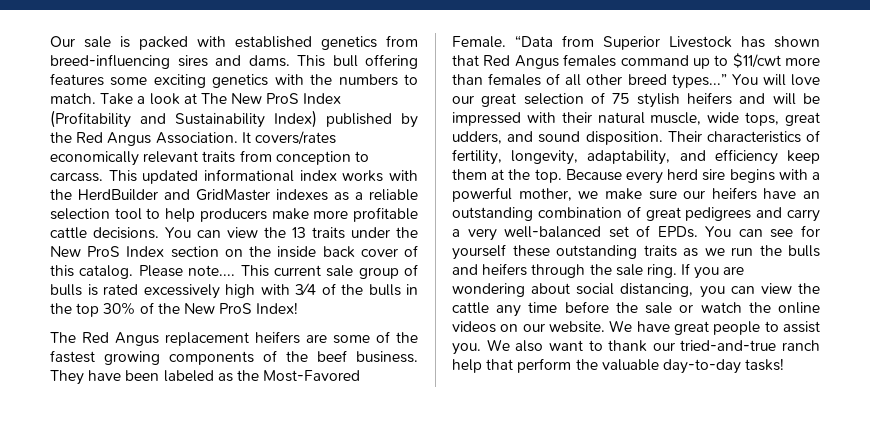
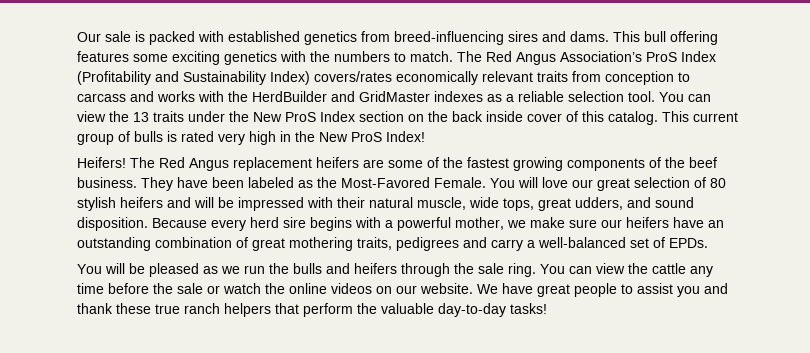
[100,93,263,105] Take a look at The New -> [457,51,642,65] The Red Angus Association’s
[326,113,418,128] [50,132,251,146] published by the Red Angus Association. It -> (310, 78) none
[50,169,337,184] carcass. This updated informational index -> [77,91,154,102] carcass and
[114,207,418,222] [50,227,159,239] tool to help producers make more profitable cattle decisions. -> [628,91,655,102] tool.
[277,246,355,258] inside back -> [452,111,523,122] back inside
[138,265,236,277] Please note.... -> (658, 118) none
[326,265,354,277] sale -> (738, 117) none
[143,283,418,299] [50,302,154,317] excessively high with 3⁄4 of the bulls in the top 30% of -> [218,131,291,145] very high in
(299, 308) none -> [77,157,126,168] Heifers!
[515,35,820,50] [452,53,820,69] [452,73,727,89] “Data from Superior Livestock has shown that Red Angus females command up to $11/cwt more than females of all other breed types...” -> (486, 182) none
[612,93,630,104] 75 -> [710,178,726,188] 80
[667,130,820,143] [452,149,820,165] [452,169,562,183] Their characteristics of fertility, longevity, adaptability, and efficiency keep them at the top. -> (148, 224) none
(681, 214) none -> [289,237,392,251] mothering traits,
[467,228,497,241] very -> (535, 244) none
[705,225,820,238] [452,244,677,260] You can see for yourself these outstanding traits -> [77,263,199,277] // You will be pleased
[681,263,745,279] [452,283,725,298] If you are wondering about social distancing, you -> [540,264,565,274] You
[452,339,820,355] [452,359,482,373] you. We also want to thank our tried-and-true ranch help -> [677,283,728,297] [77,303,271,317] you and thank these true ranch helpers

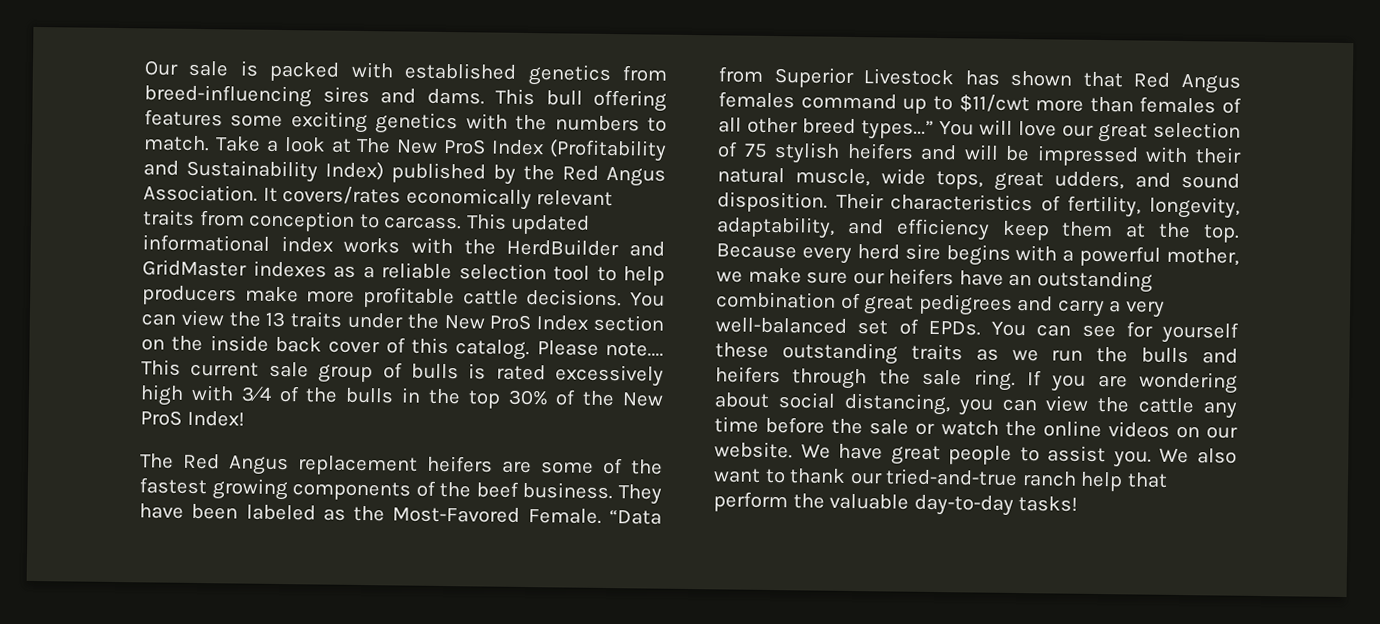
[457,51,642,65] The Red Angus Association’s -> [214,136,439,154] Take a look at The New
(310, 78) none -> [391,162,666,187] [143,184,278,202] published by the Red Angus Association. It
[77,91,154,102] carcass and -> [384,213,591,235] [142,234,333,253] carcass. This updated informational index
[628,91,655,102] tool. -> [553,265,665,286] [142,285,623,309] tool to help producers make more profitable cattle decisions.
[452,111,523,122] back inside -> [209,335,322,353] inside back
(658, 118) none -> [536,340,664,357] Please note....
(738, 117) none -> [268,361,309,378] sale
[218,131,291,145] very high in -> [555,364,664,387] [140,384,577,409] excessively high with 3⁄4 of the bulls in the top 30% of
[77,157,126,168] Heifers! -> (245, 418) none
(486, 182) none -> [609,510,662,525] [718,66,1241,94] [718,91,1242,114] [718,117,934,140] “Data from Superior Livestock has shown that Red Angus females command up to $11/cwt more than females of all other breed types...”
[710,178,726,188] 80 -> [743,143,768,158] 75
(148, 224) none -> [835,192,1240,219] [716,216,1240,243] Their characteristics of fertility, longevity, adaptability, and efficiency keep them at the top.
[289,237,392,251] mothering traits, -> (915, 305) none
(535, 244) none -> [1124,300,1165,318] very
[77,263,199,277] // You will be pleased -> [991,321,1239,344] [715,342,963,365] You can see for yourself these outstanding traits
[540,264,565,274] You -> [1026,370,1238,394] [714,392,993,416] If you are wondering about social distancing, you
[677,283,728,297] [77,303,271,317] you and thank these true ranch helpers -> [1112,448,1237,468] [713,468,1124,492] you. We also want to thank our tried-and-true ranch help

